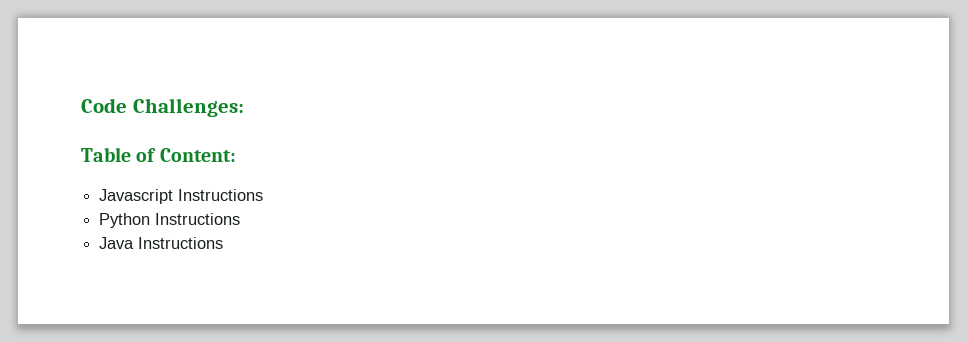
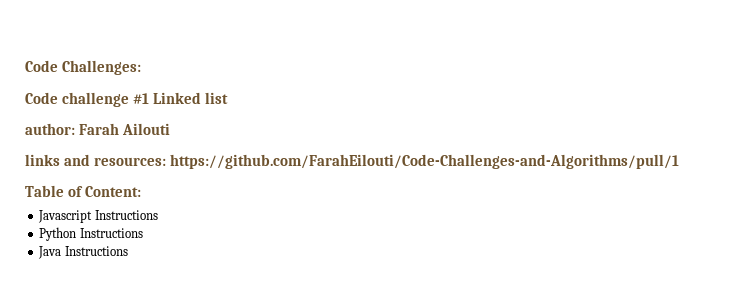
(244, 107) none -> [25,92,228,107] [25,123,170,135] [25,154,679,169] // Code challenge #1 Linked list // author: Farah Ailouti // links and resources: https://github.com/FarahEilouti/Code-Challenges-and-Algorithms/pull/1

